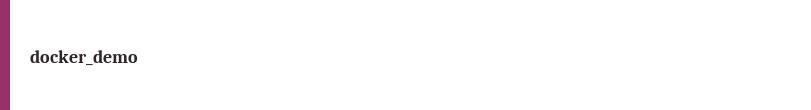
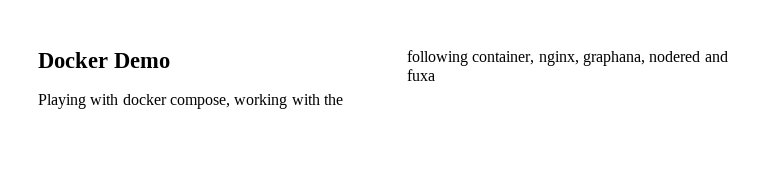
[30,50,138,66] docker_demo -> [38,52,171,68] [38,94,343,109] [407,50,728,66] [407,69,435,81] Docker Demo // Playing with docker compose, working with the following container, nginx, graphana, nodered and fuxa

